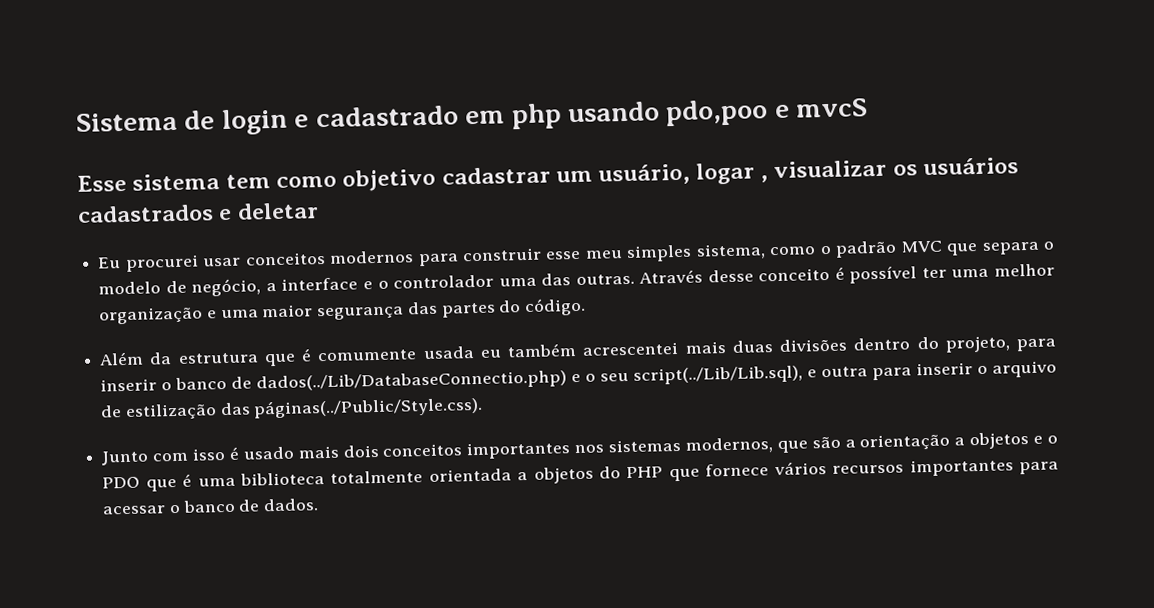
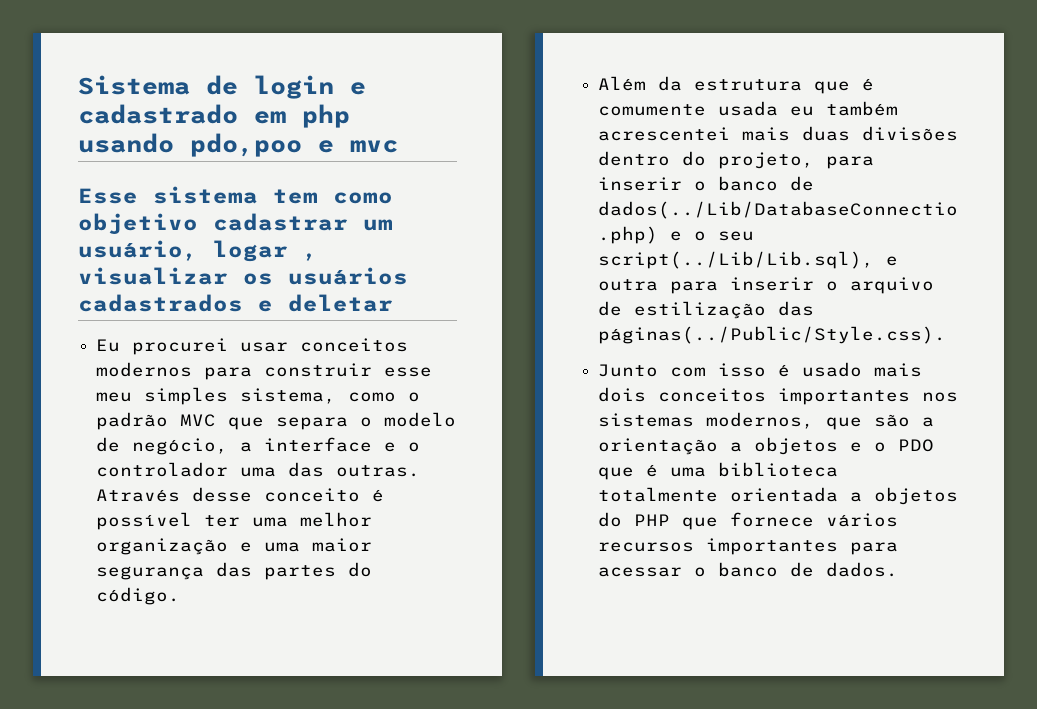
[795,98,869,118] mvcS -> [350,140,398,153] mvc

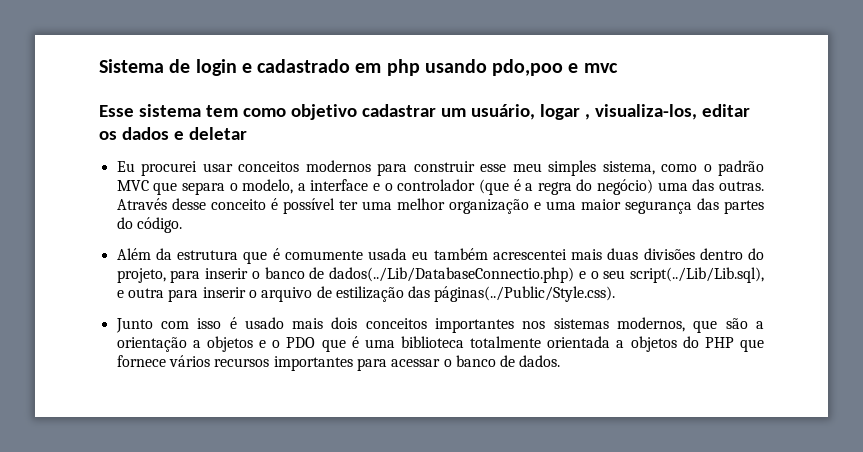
[78,267,408,285] [78,294,243,312] visualizar os usuários cadastrados -> [594,104,750,120] [99,127,169,140] visualiza-los, editar os dados
[384,412,457,427] [96,437,229,455] modelo de negócio, -> [242,179,294,194] modelo,
(229, 469) none -> [478,179,654,195] (que é a regra do negócio)

